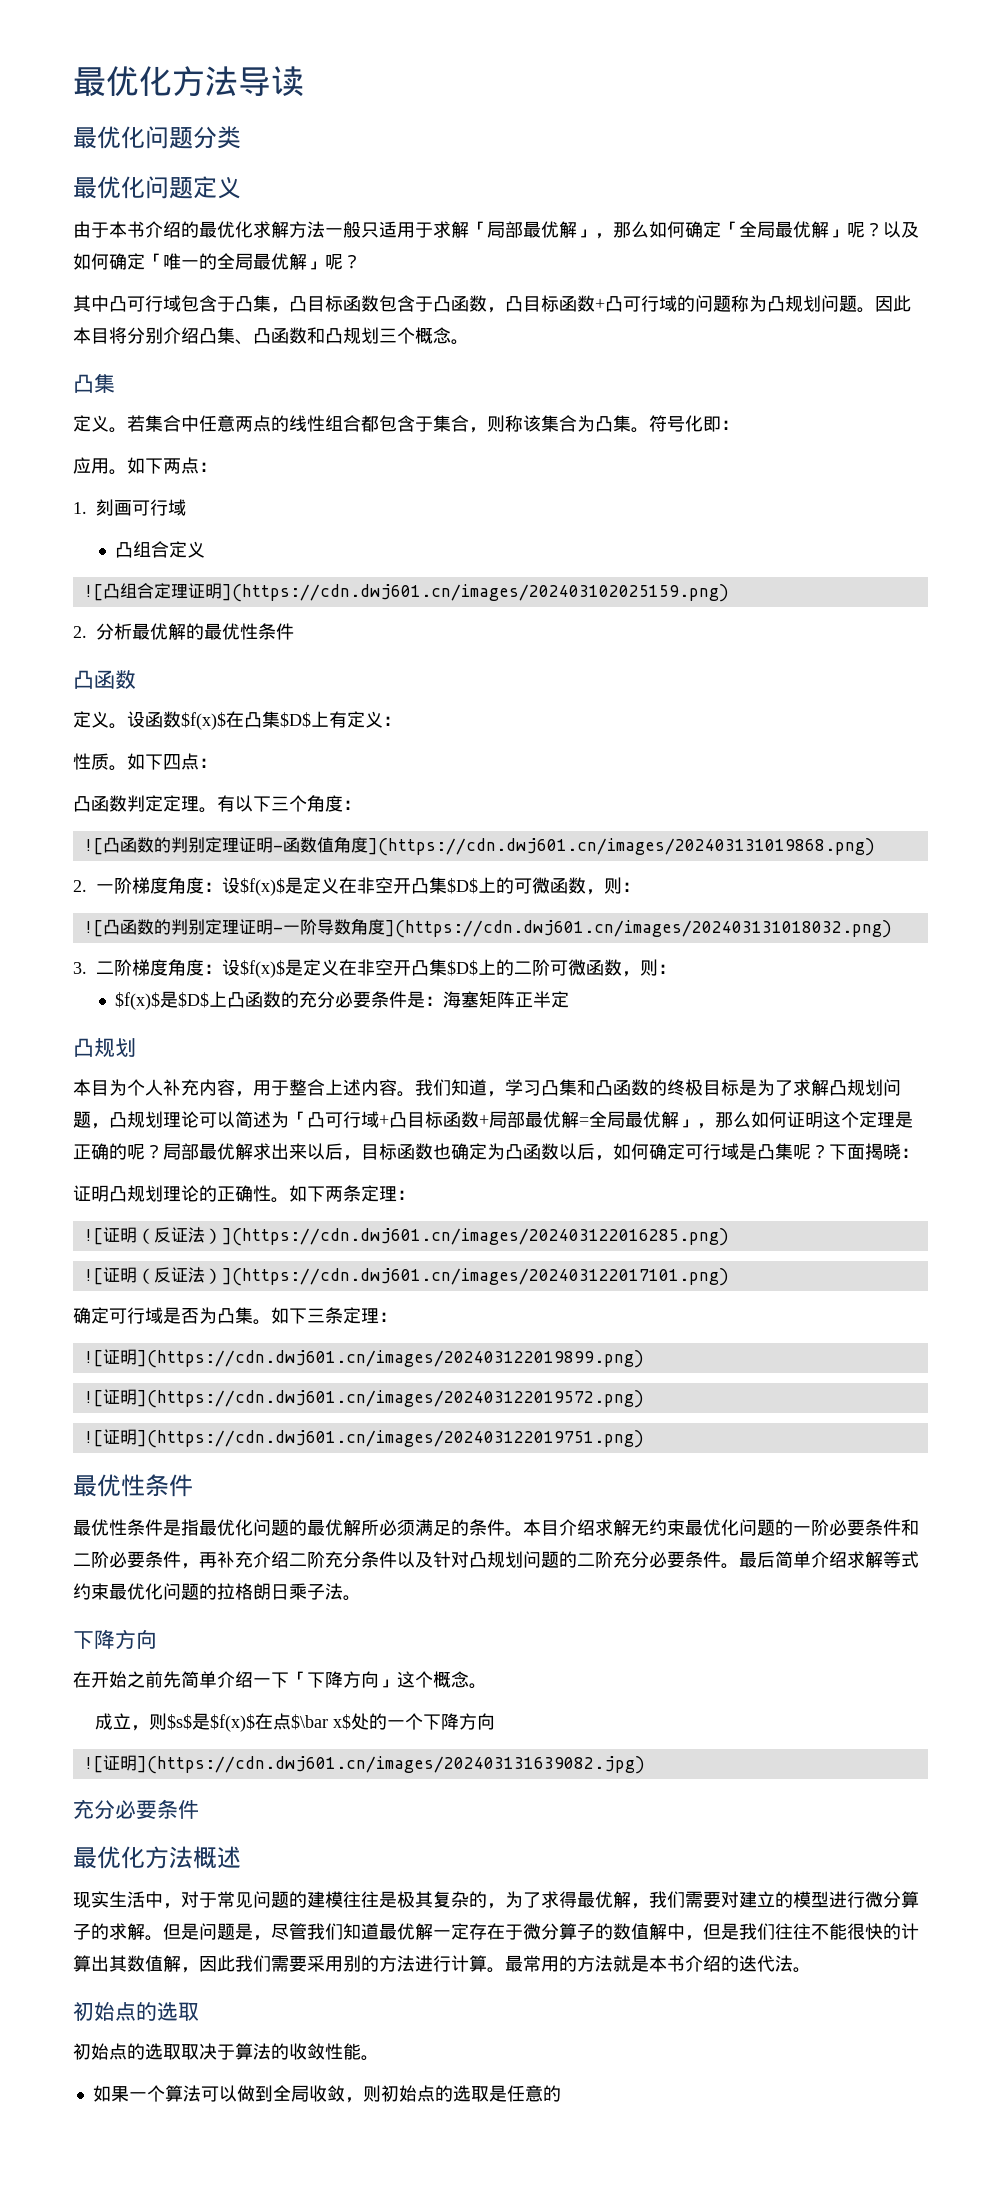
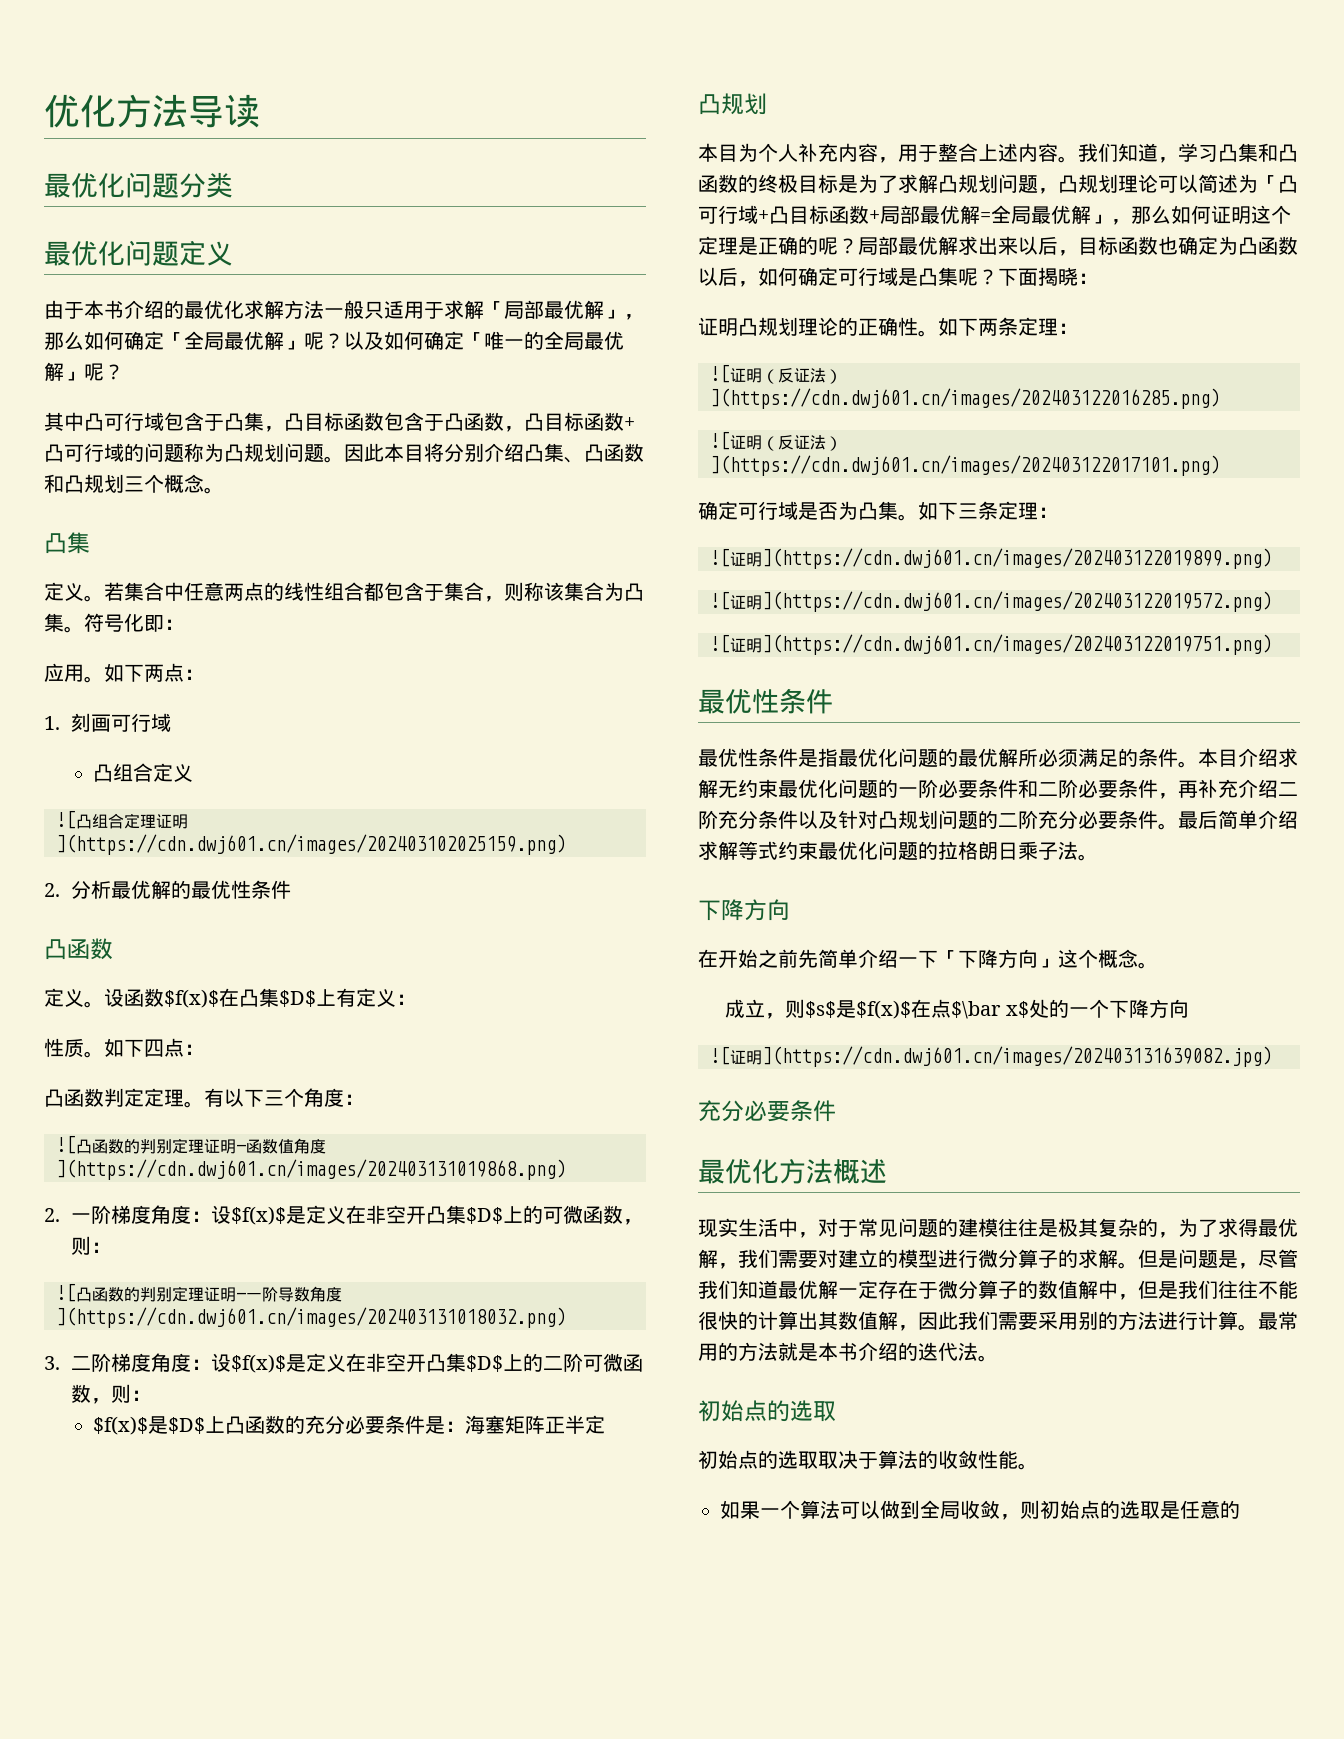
[73,67,106,96] 最 -> (44, 111) none

